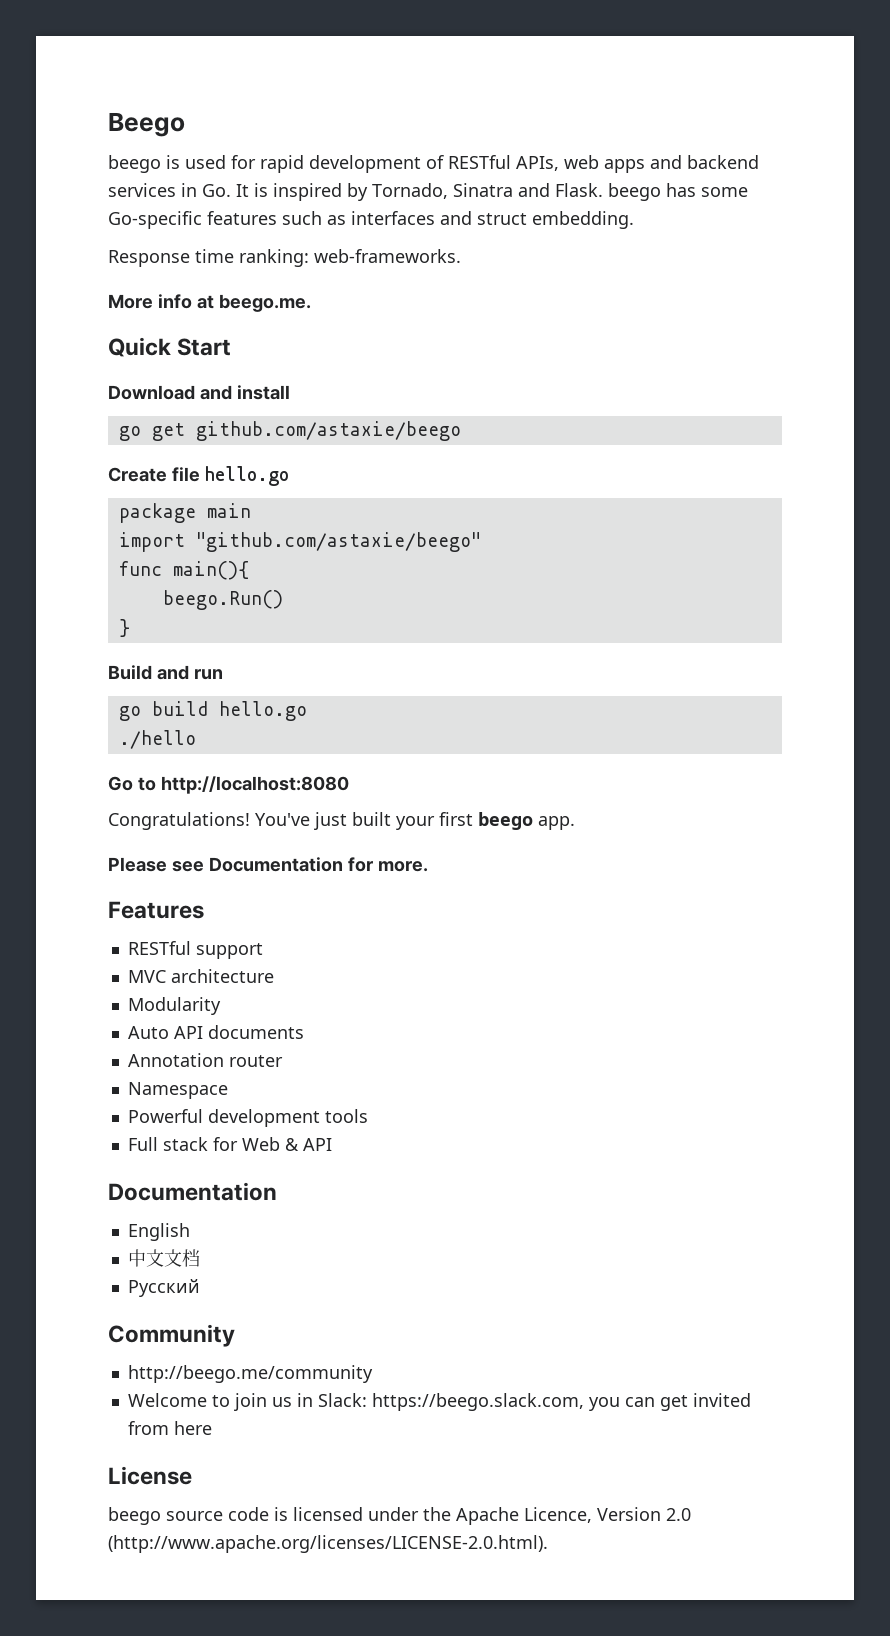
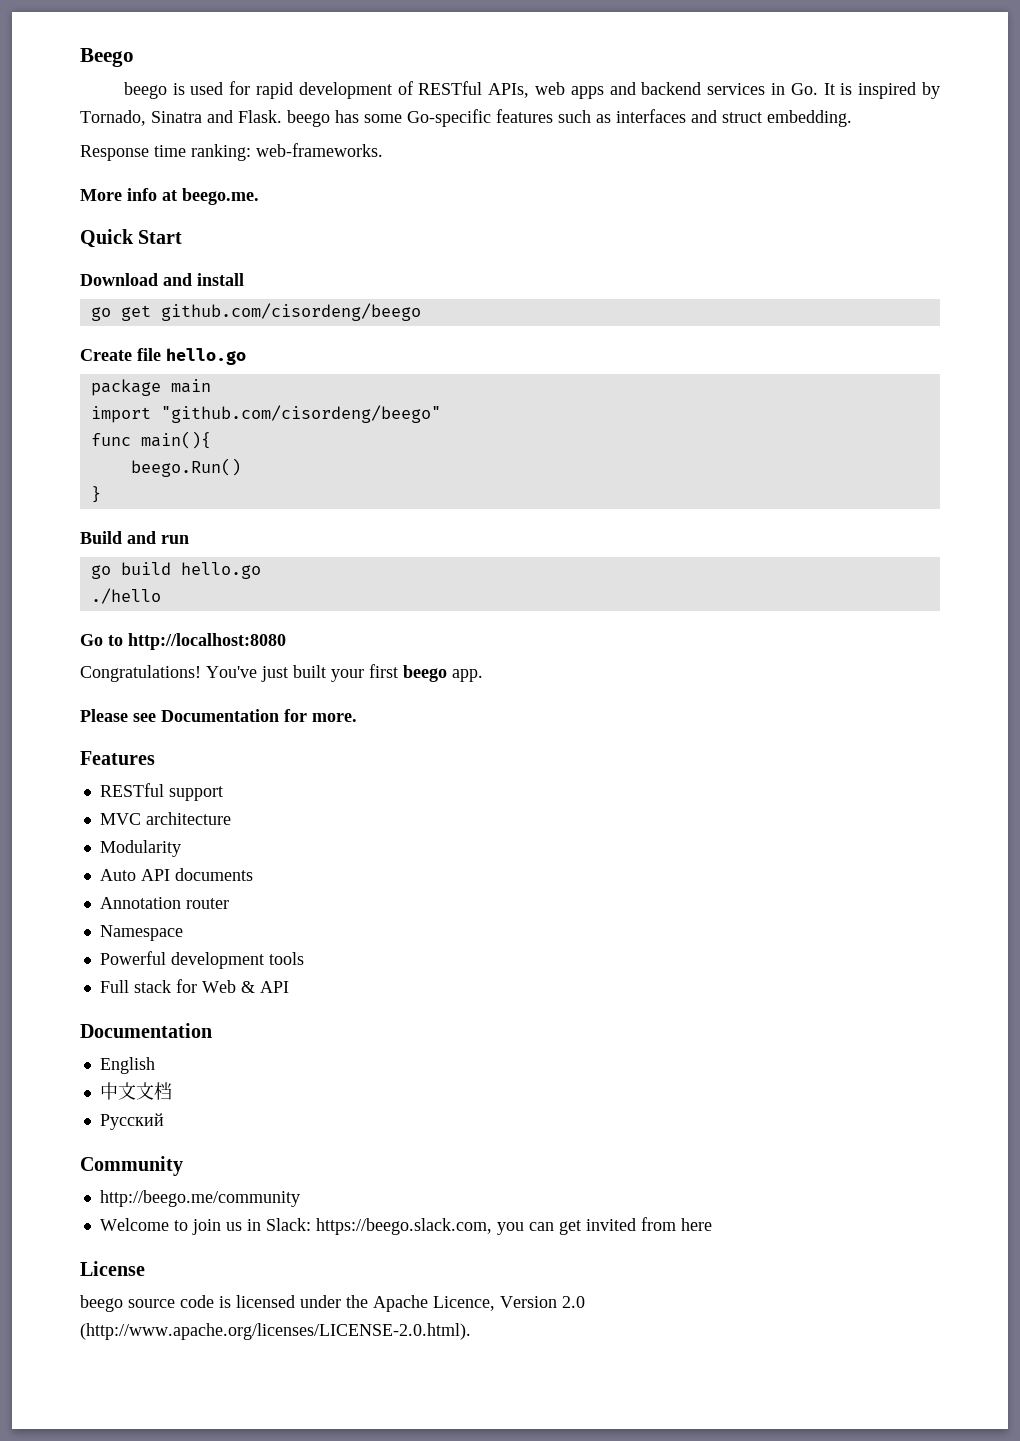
[195,421,461,441] github.com/astaxie/beego -> [160,303,421,321] github.com/cisordeng/beego
[195,532,481,552] "github.com/astaxie/beego" -> [160,405,441,423] "github.com/cisordeng/beego"

